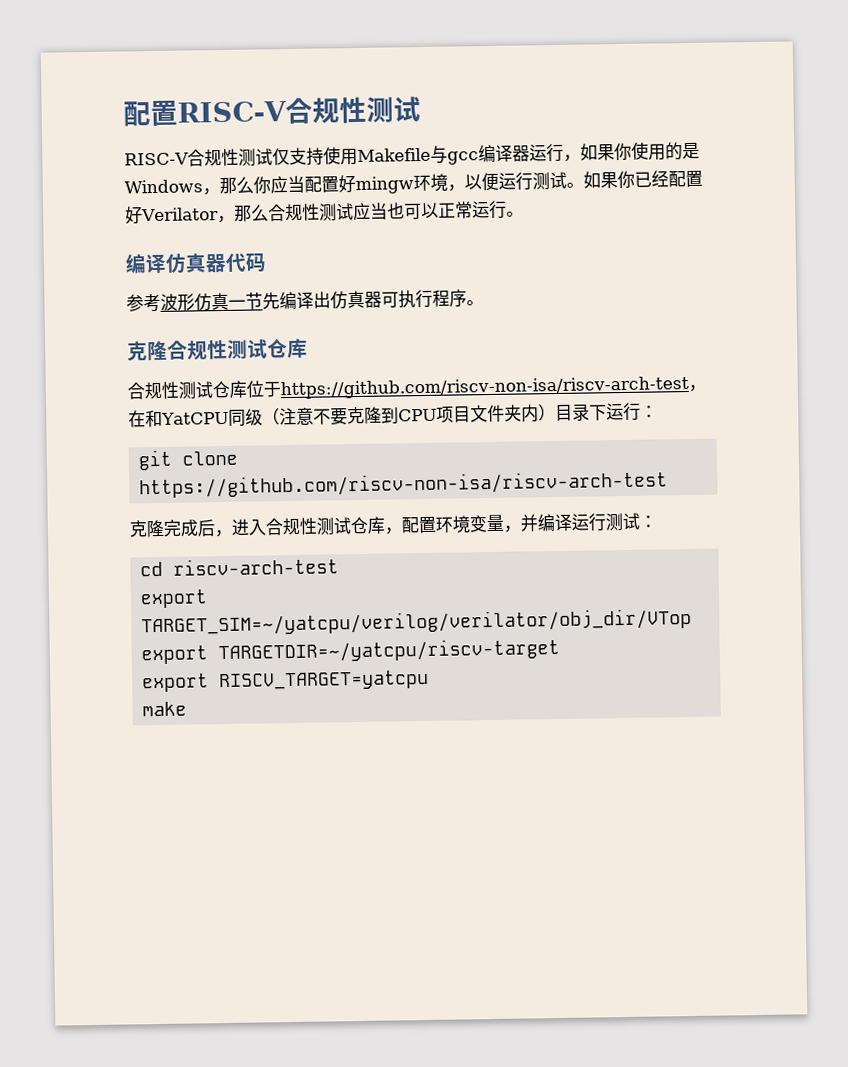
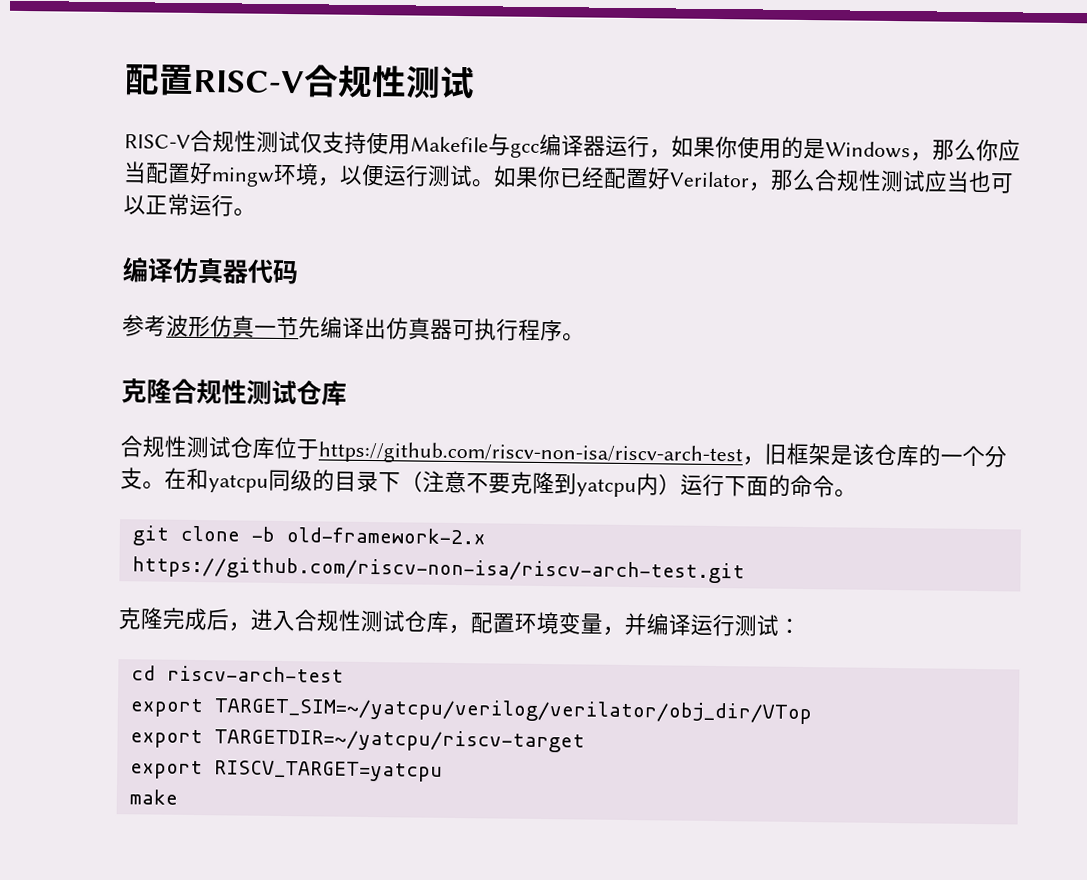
[128,402,658,428] 在和YatCPU同级（注意不要克隆到CPU项目文件夹内）目录下运行： -> [764,442,1007,468] [120,467,857,498] 旧框架是该仓库的一个分支。在和yatcpu同级的目录下（注意不要克隆到yatcpu内）运行下面的命令。
[139,470,669,499] https://github.com/riscv-non-isa/riscv-arch-test -> [250,526,486,545] [131,556,745,584] -b old-framework-2.x https://github.com/riscv-non-isa/riscv-arch-test.git

